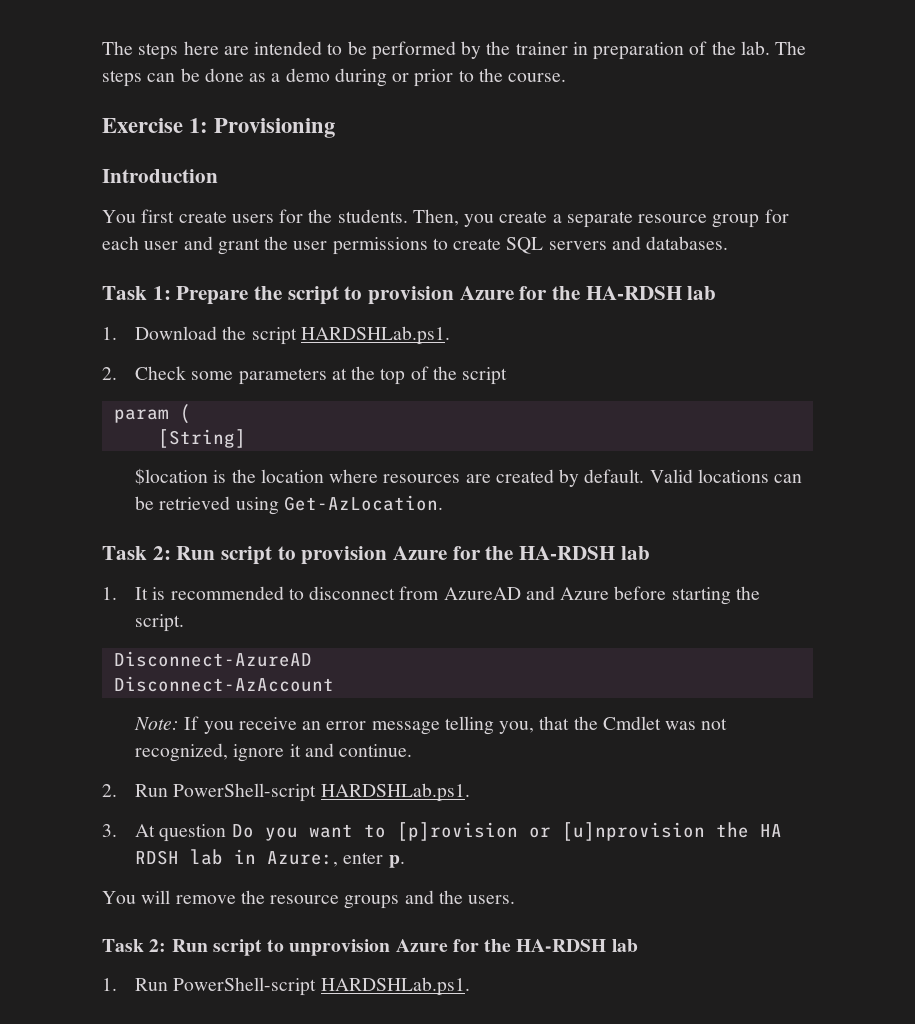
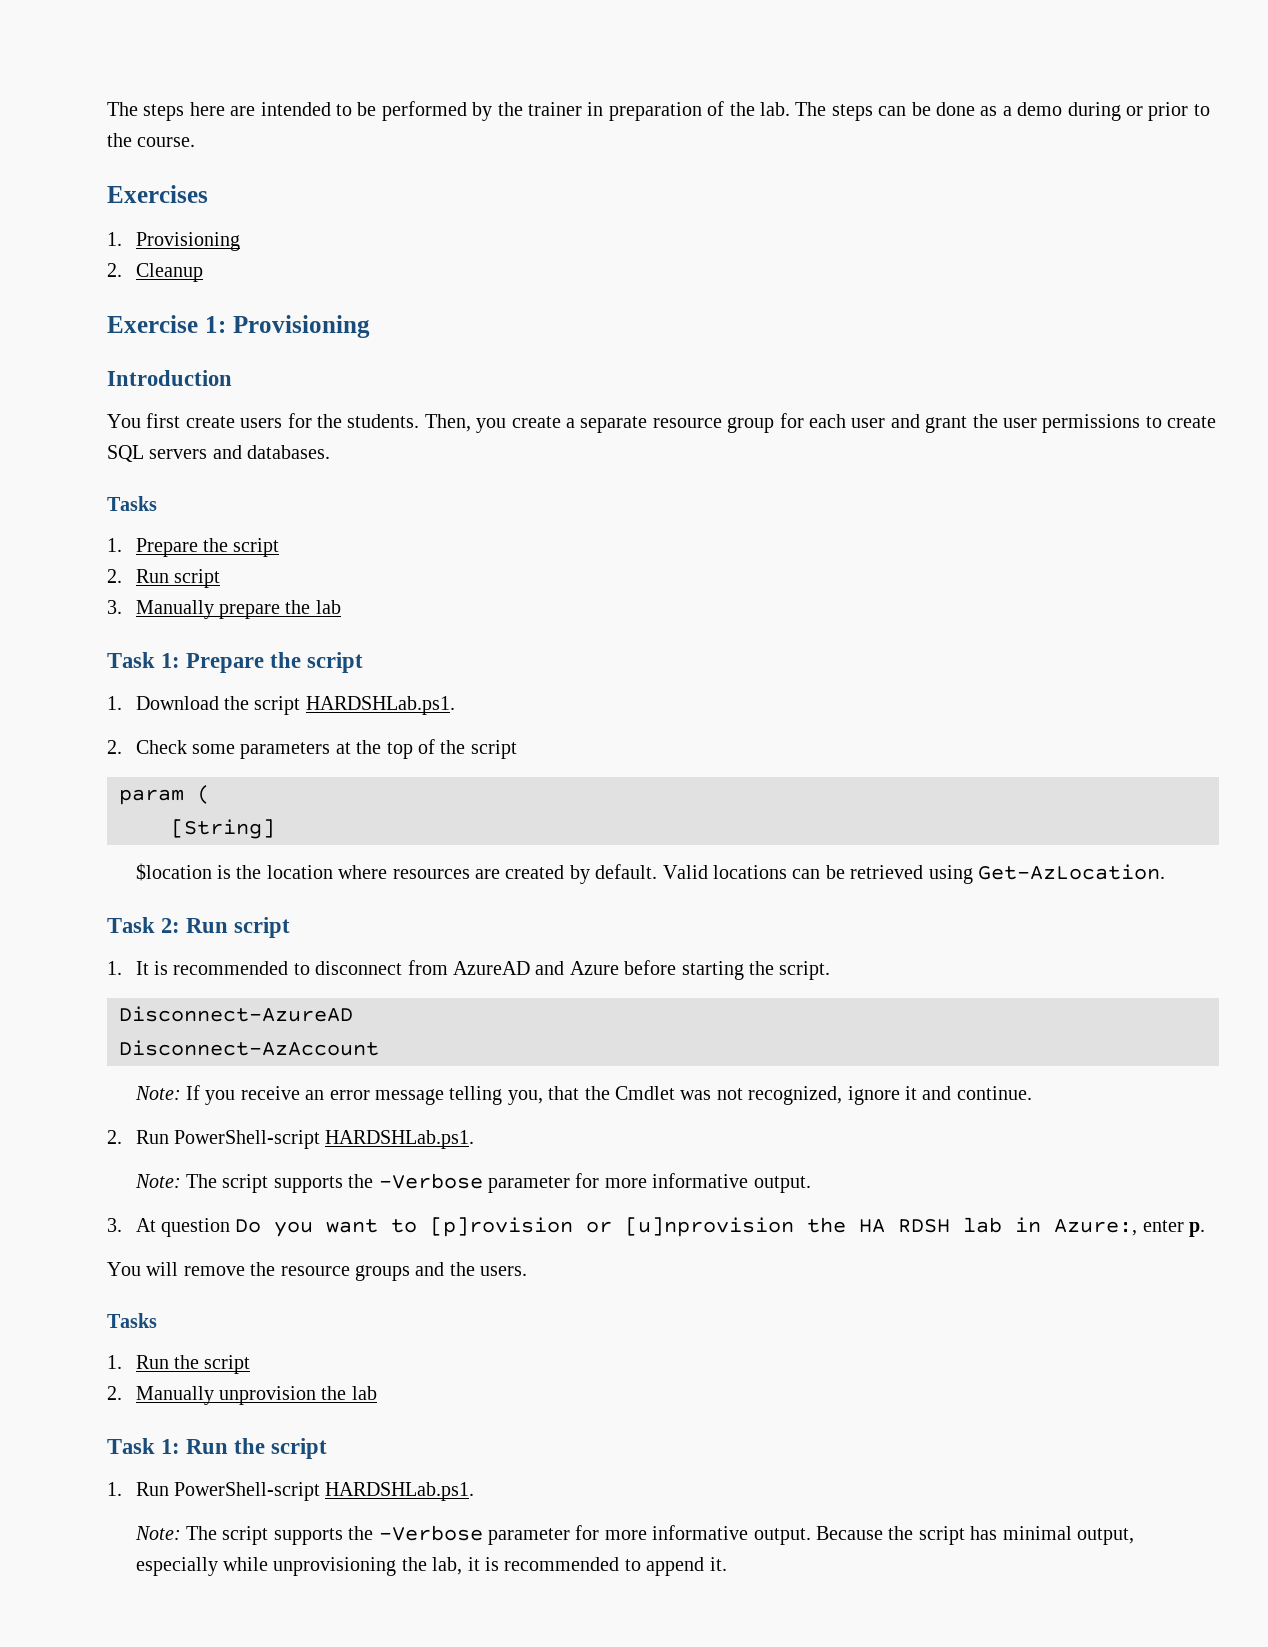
(567, 77) none -> [107,185,208,203] [107,232,240,251] [107,263,203,282] // Exercises // 1. Provisioning // 2. Cleanup
(729, 243) none -> [107,496,157,511] [107,538,280,557] [107,569,221,588] [107,600,341,619] // Tasks // 1. Prepare the script // 2. Run script // 3. Manually prepare the lab
[344,286,717,305] to provision Azure for the HA-RDSH lab -> (364, 662) none
[277,546,650,565] to provision Azure for the HA-RDSH lab -> (291, 927) none
(470, 792) none -> [134,1173,811,1193] // Note: The script supports the -Verbose parameter for more informative output.
[102,939,638,956] [102,977,470,996] Task 2: Run script to unprovision Azure for the HA-RDSH lab // 1. Run PowerShell-script HARDSHLab.ps1. -> [107,1313,157,1328] [107,1355,251,1374] [107,1386,377,1405] [107,1438,328,1459] [107,1482,475,1501] [134,1525,1135,1545] [135,1557,727,1576] Tasks // 1. Run the script // 2. Manually unprovision the lab // Task 1: Run the script // 1. Run PowerShell-script HARDSHLab.ps1. // Note: The script supports the -Verbose parameter for more informative output. Because the script has minimal output, especially while unprovisioning the lab, it is recommended to append it.

